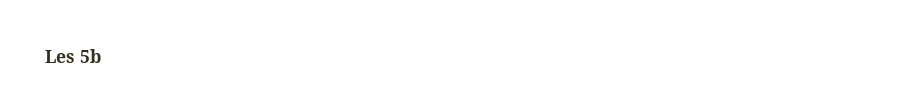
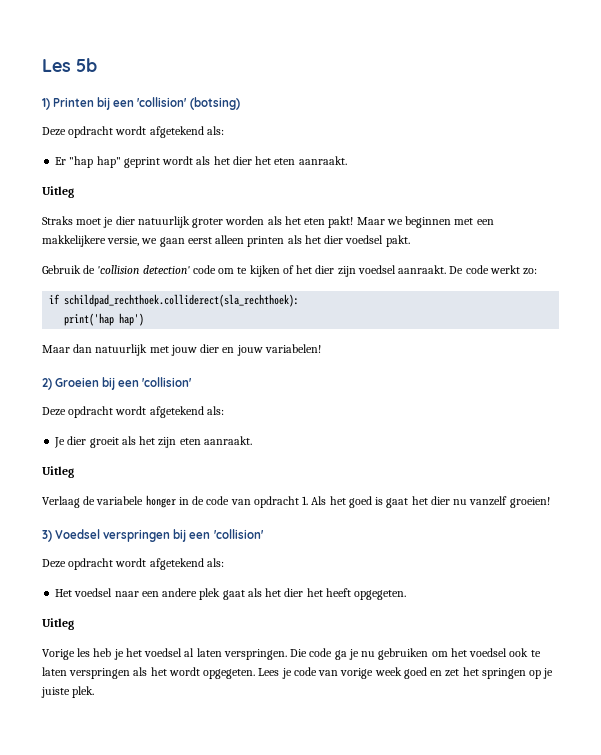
(101, 56) none -> [42,97,240,110] [42,126,224,138] [55,156,347,168] [42,186,74,198] [42,216,494,228] [42,235,410,247] [42,265,538,277] [49,294,300,307] [64,313,145,326] [42,344,321,356] [42,377,193,390] [42,406,224,418] [54,436,252,448] [42,466,74,478] [42,495,550,508] [42,529,264,542] [42,558,224,570] [55,588,407,600] [42,618,74,630] [42,648,541,660] [42,667,554,679] [41,686,95,698] // 1) Printen bij een 'collision' (botsing) // Deze opdracht wordt afgetekend als: // Er "hap hap" geprint wordt als het dier het eten aanraakt. // Uitleg // Straks moet je dier natuurlijk groter worden als het eten pakt! Maar we beginnen met een makkelijkere versie, we gaan eerst alleen printen als het dier voedsel pakt. // Gebruik de 'collision detection' code om te kijken of het dier zijn voedsel aanraakt. De code werkt zo: // if schildpad_rechthoek.colliderect(sla_rechthoek): // print('hap hap') // Maar dan natuurlijk met jouw dier en jouw variabelen! // 2) Groeien bij een 'collision' // Deze opdracht wordt afgetekend als: // Je dier groeit als het zijn eten aanraakt. // Uitleg // Verlaag de variabele honger in de code van opdracht 1. Als het goed is gaat het dier nu vanzelf groeien! // 3) Voedsel verspringen bij een 'collision' // Deze opdracht wordt afgetekend als: // Het voedsel naar een andere plek gaat als het dier het heeft opgegeten. // Uitleg // Vorige les heb je het voedsel al laten verspringen. Die code ga je nu gebruiken om het voedsel ook te laten verspringen als het wordt opgegeten. Lees je code van vorige week goed en zet het springen op je juiste plek.

